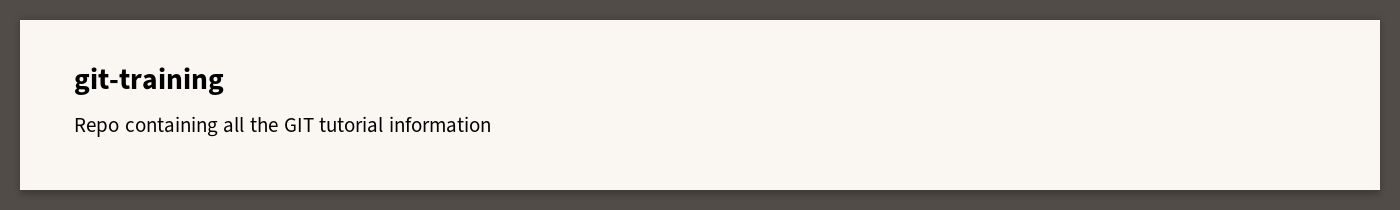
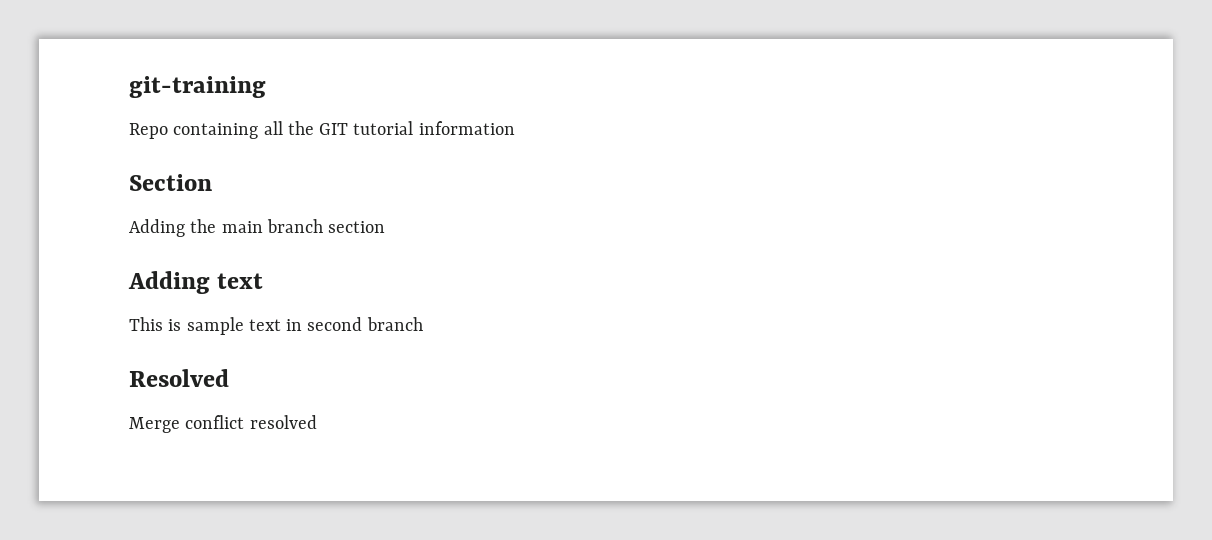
(492, 124) none -> [129,174,212,191] [129,219,386,237] [128,271,264,294] [129,317,423,335] [129,369,229,387] [129,415,317,433] // Section // Adding the main branch section // Adding text // This is sample text in second branch // Resolved // Merge conflict resolved

